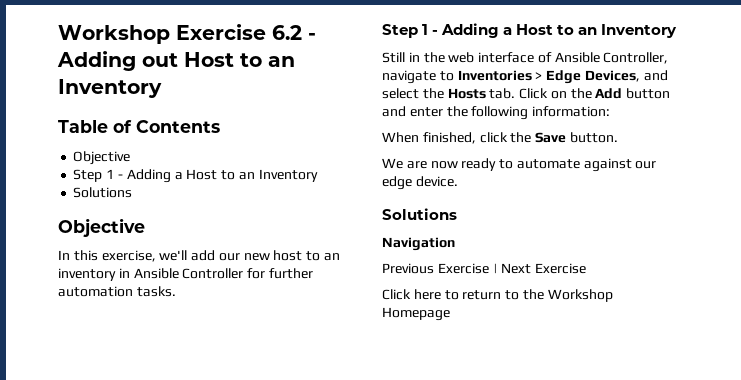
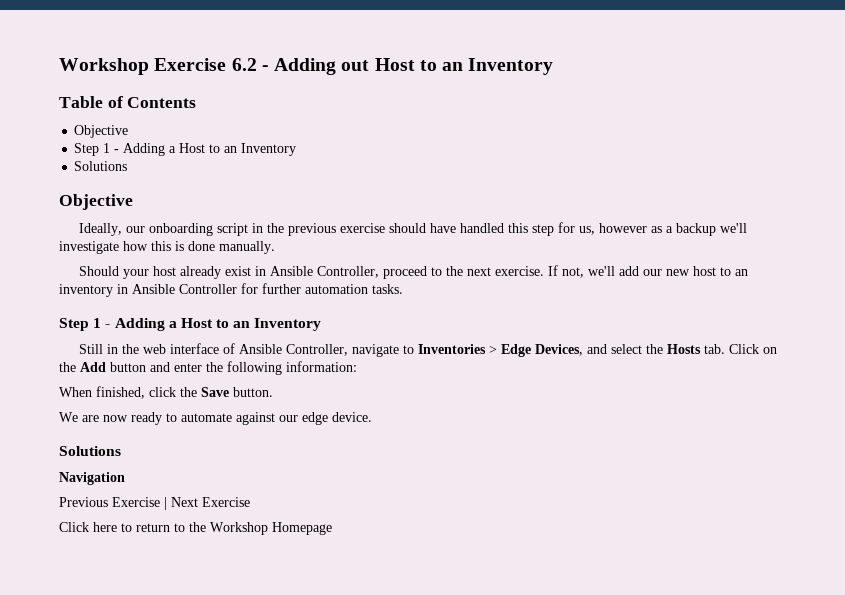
[58,250,156,262] In this exercise, -> [78,222,747,236] [59,241,275,254] [78,265,584,279] Ideally, our onboarding script in the previous exercise should have handled this step for us, however as a backup we'll investigate how this is done manually. // Should your host already exist in Ansible Controller, proceed to the next exercise. If not,

